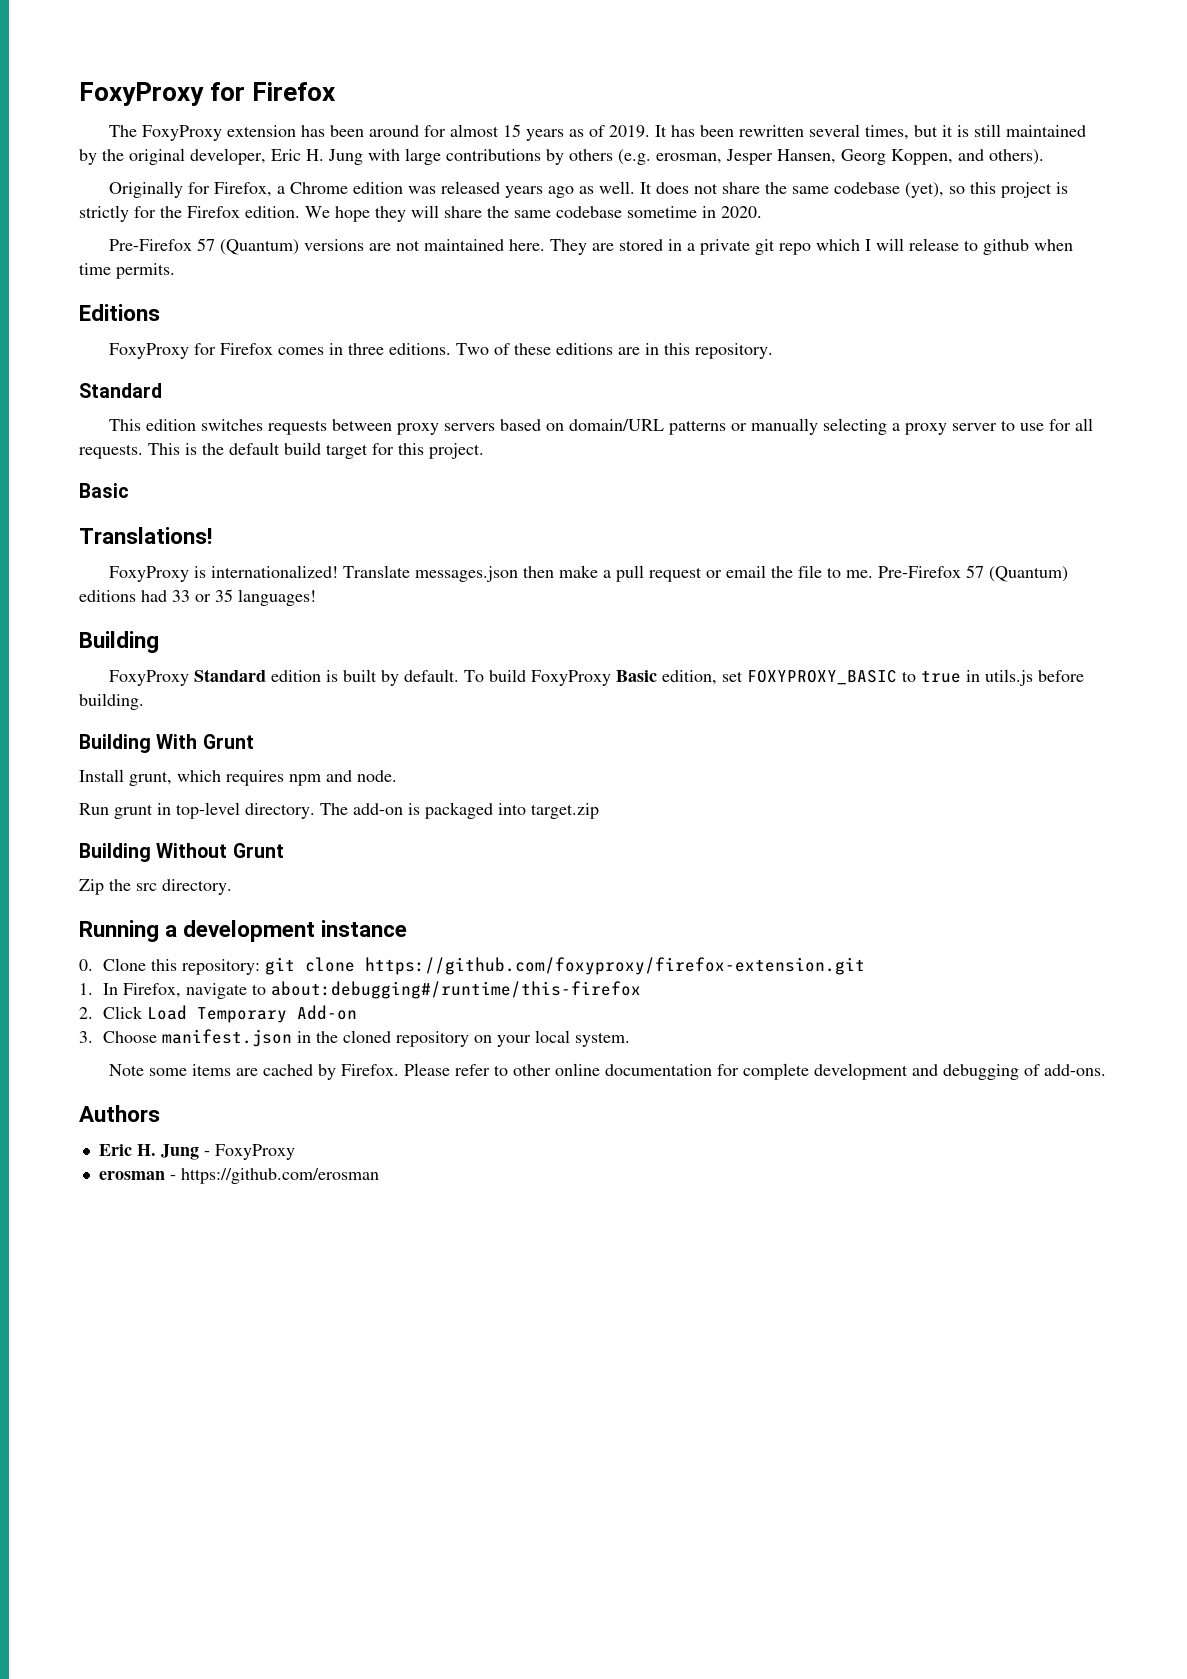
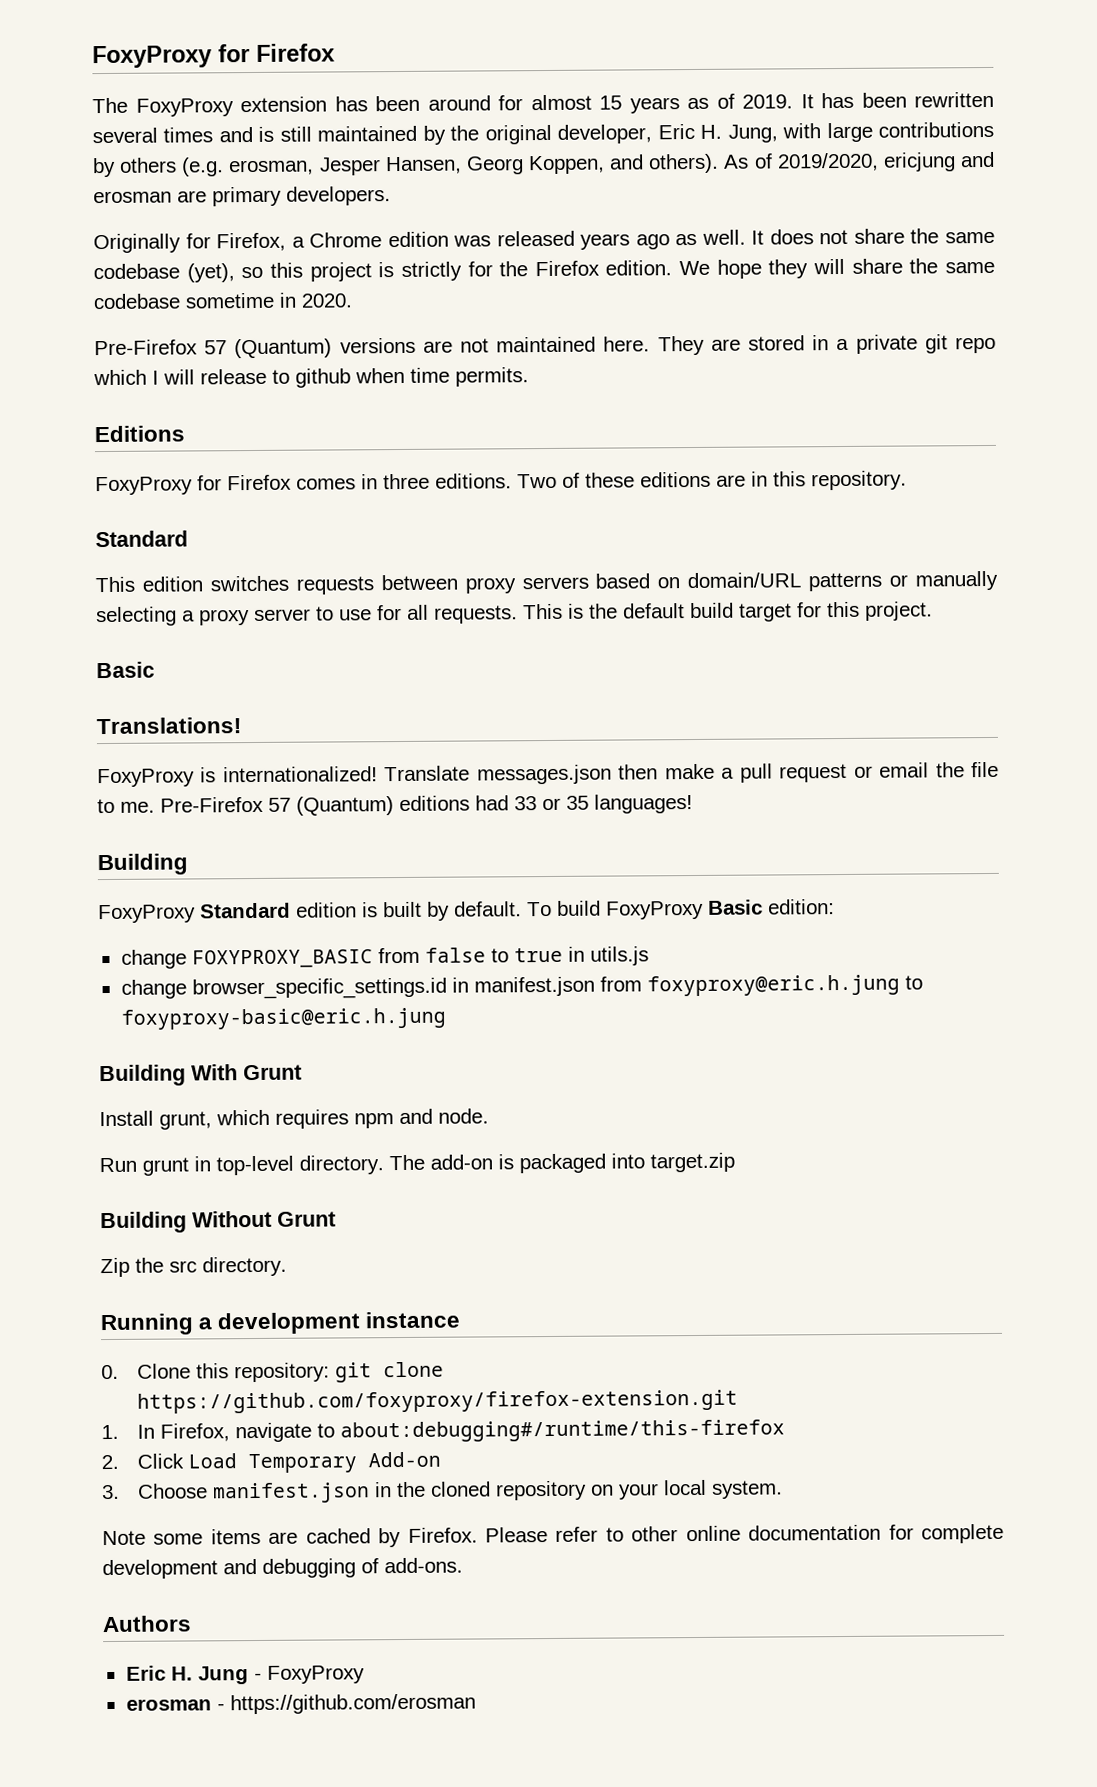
[864,125,953,140] times, but it -> [163,126,253,143] times and
[328,149,363,165] Jung -> [727,124,778,143] Jung,
(1044, 157) none -> [723,151,995,172] [93,186,391,207] As of 2019/2020, ericjung and erosman are primary developers.
[661,670,897,685] edition, set FOXYPROXY_BASIC -> [768,899,835,915] [120,947,486,969] edition: // change FOXYPROXY_BASIC from false
[1037,670,1084,682] [79,693,144,710] before building. -> [120,974,923,1000] [120,1007,446,1030] // change browser_specific_settings.id in manifest.json from foxyproxy@eric.h.jung to foxyproxy-basic@eric.h.jung

